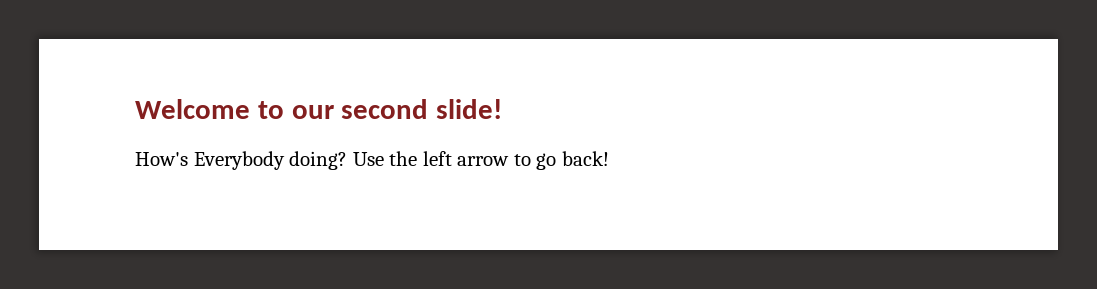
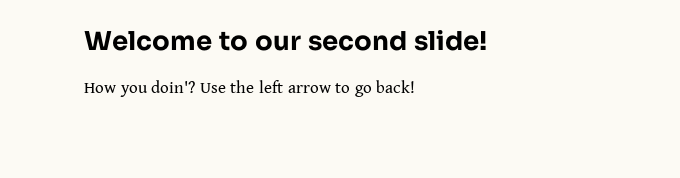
[135,151,348,170] How's Everybody doing? -> [84,80,196,97] How you doin'?

